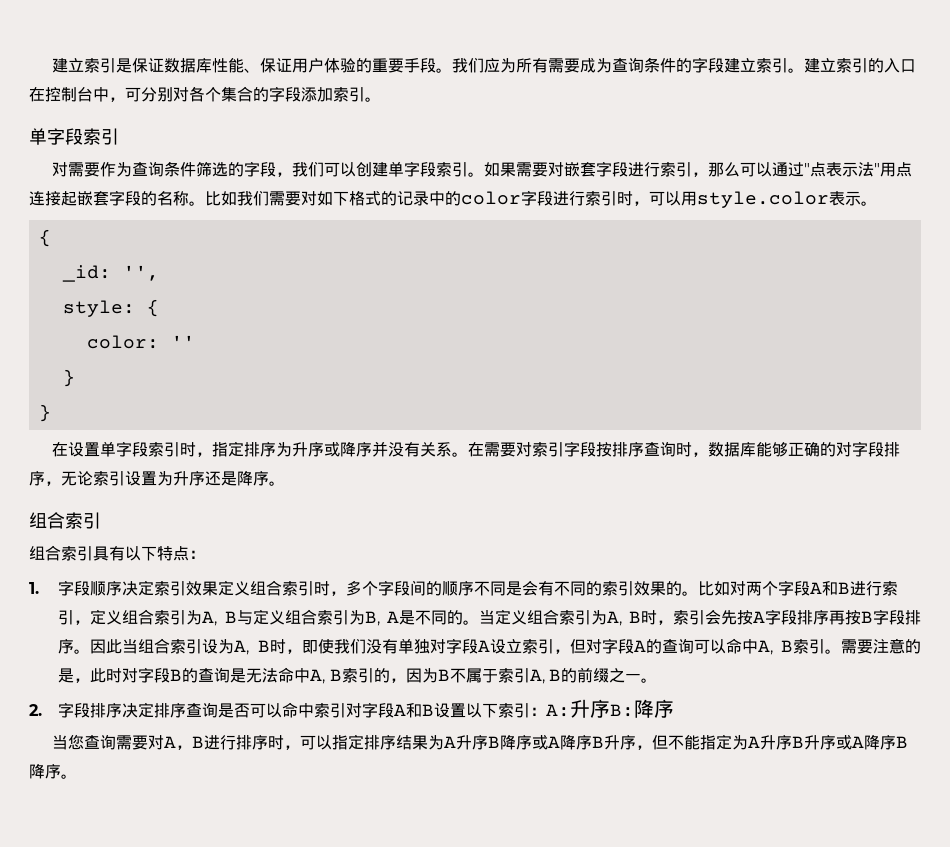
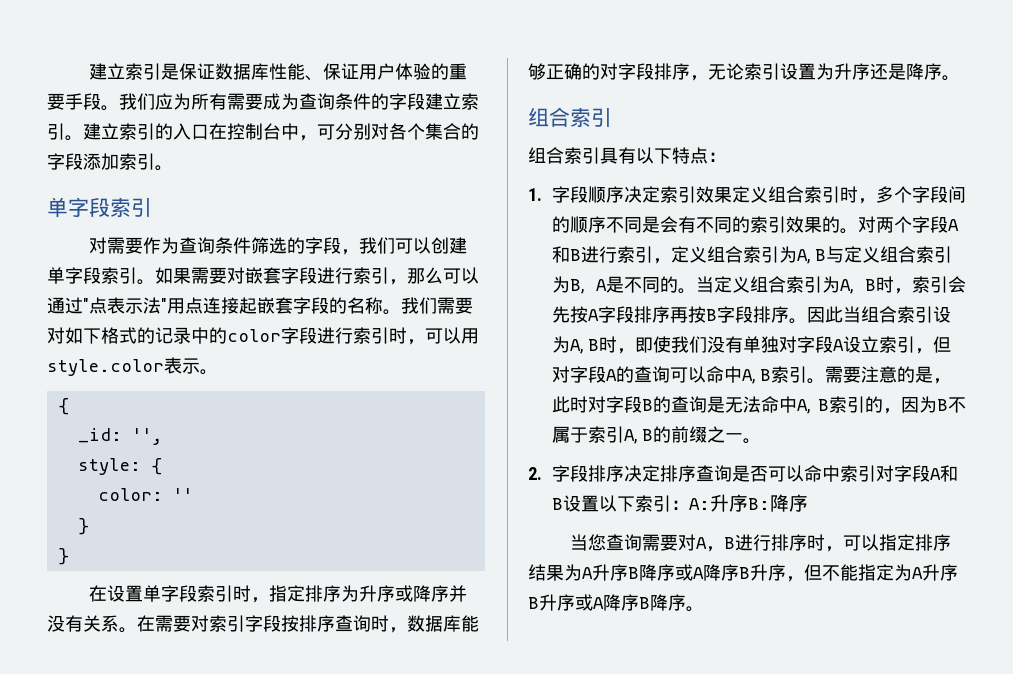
[205,191,237,206] 比如 -> (401, 312) none
[698,581,731,596] 比如 -> (858, 231) none

